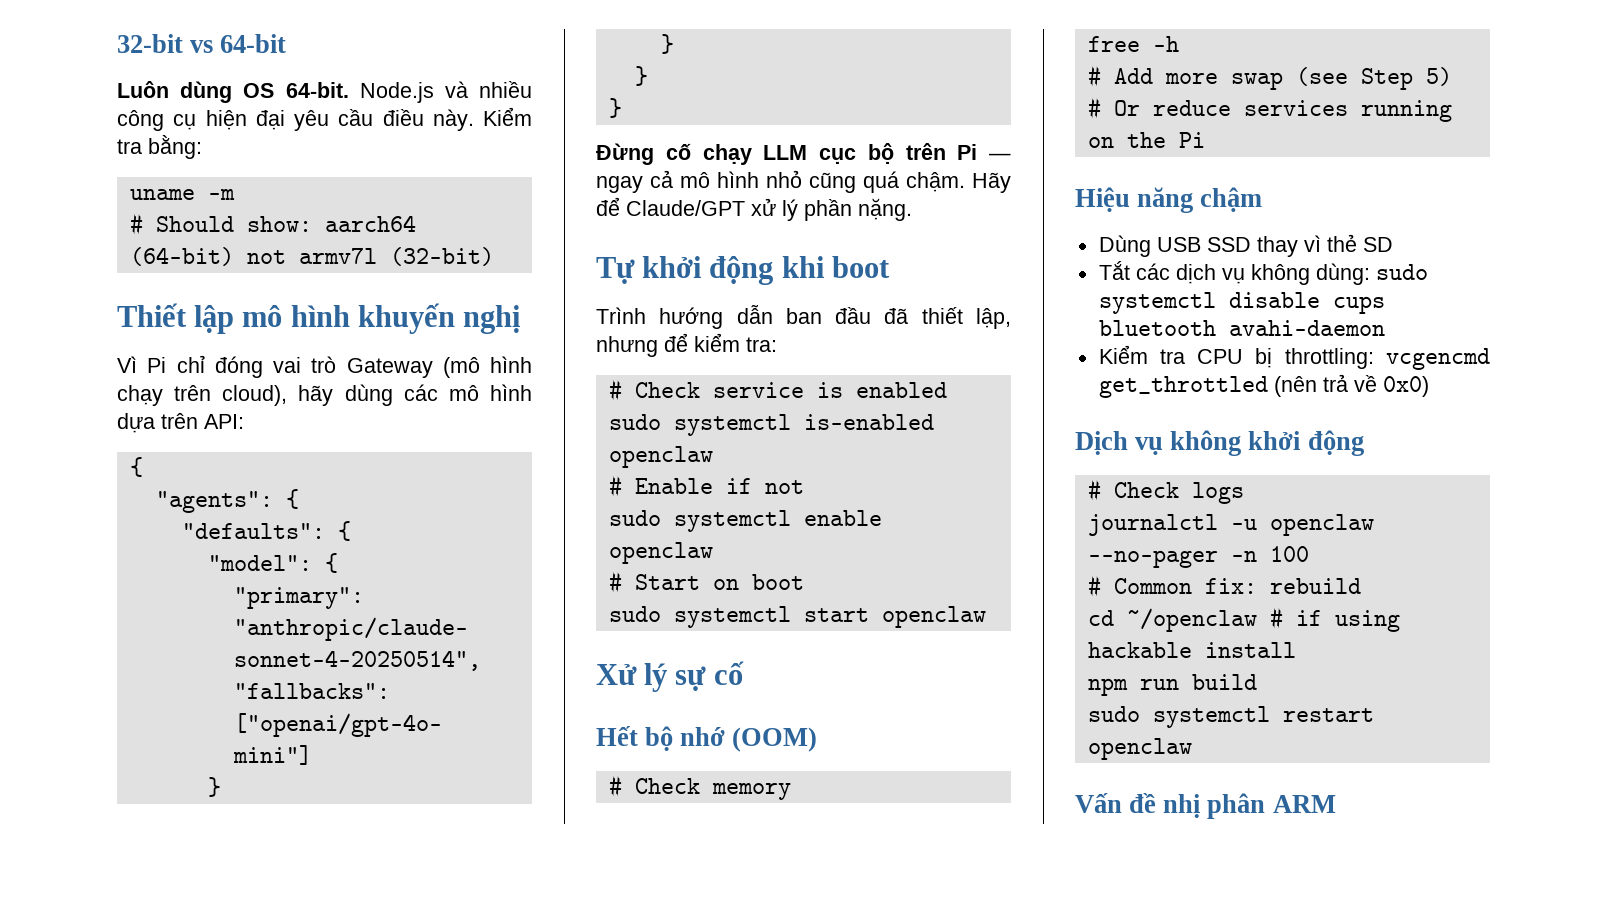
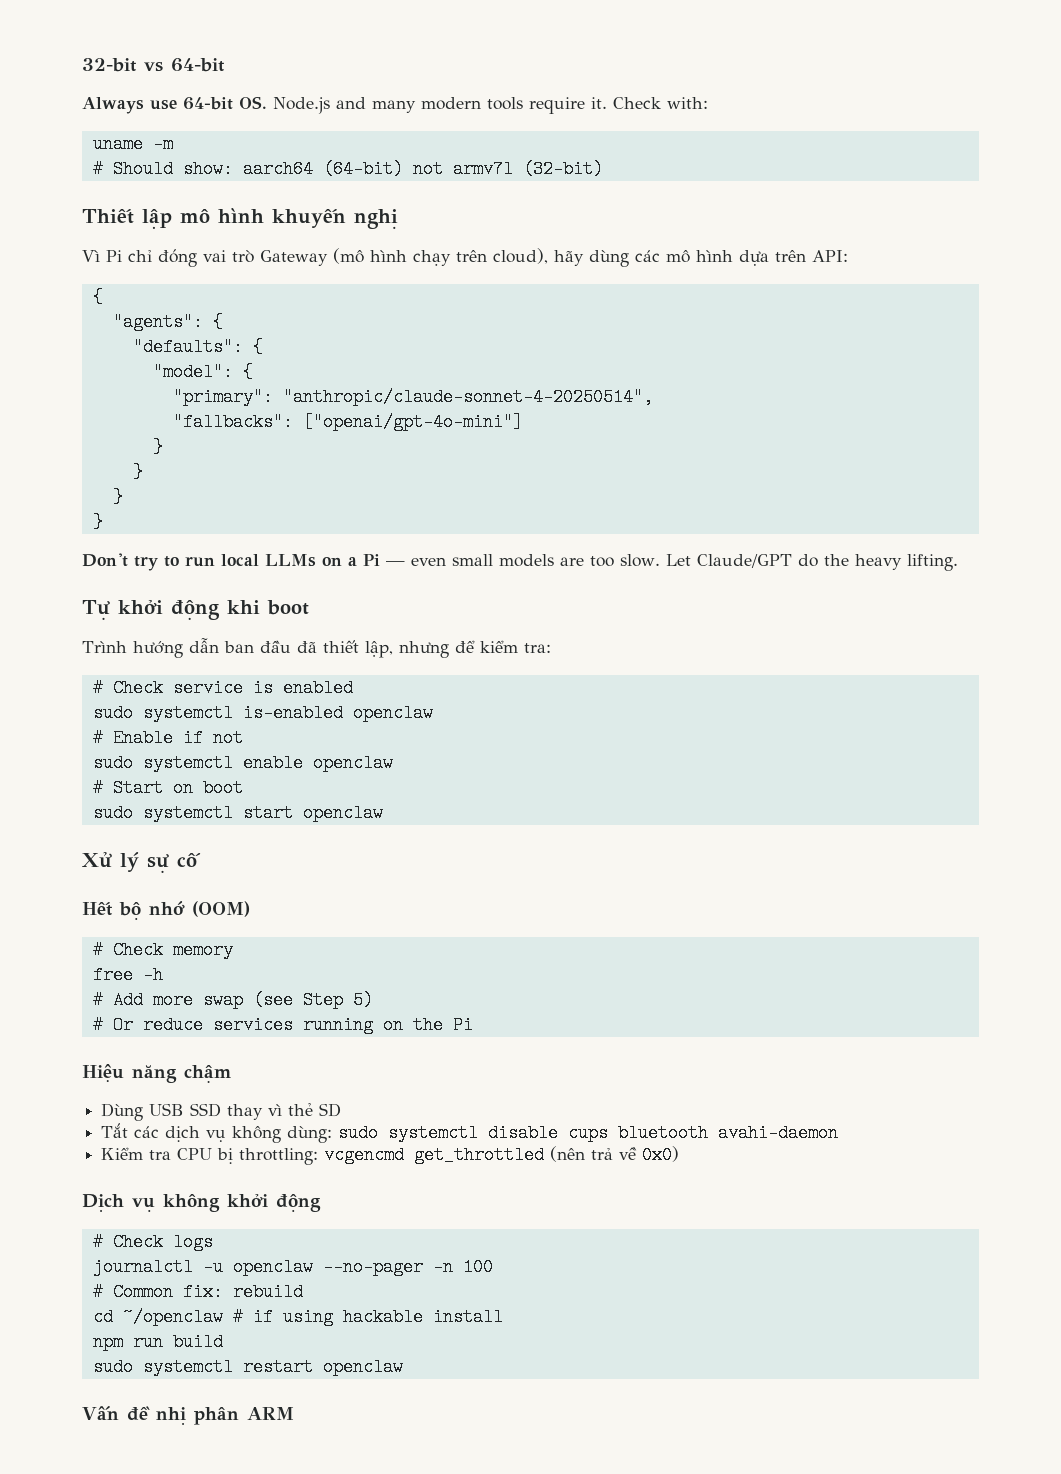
[117,81,532,103] [117,107,532,131] [117,135,202,159] Luôn dùng OS 64-bit. Node.js và nhiều công cụ hiện đại yêu cầu điều này. Kiểm tra bằng: -> [82,96,708,114] Always use 64-bit OS. Node.js and many modern tools require it. Check with:
[596,143,1011,165] [596,170,1011,193] [596,197,912,221] Đừng cố chạy LLM cục bộ trên Pi — ngay cả mô hình nhỏ cũng quá chậm. Hãy để Claude/GPT xử lý phần nặng. -> [82,553,958,571] Don't try to run local LLMs on a Pi — even small models are too slow. Let Claude/GPT do the heavy lifting.

